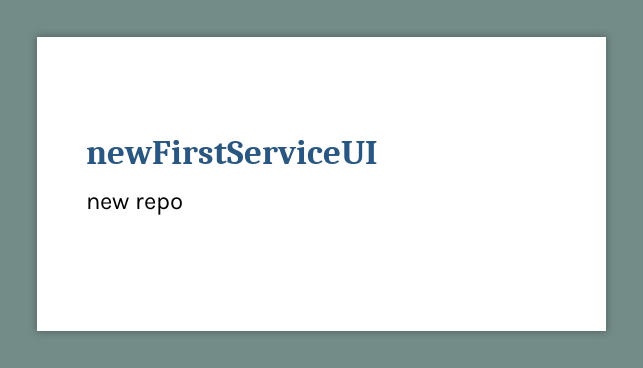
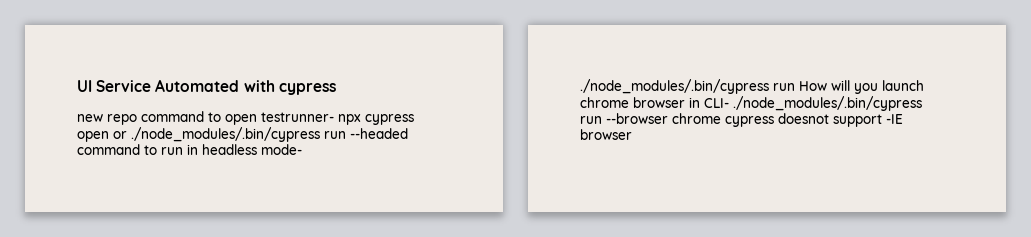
[86,140,378,164] [86,197,184,215] newFirstServiceUI // new repo -> [77,79,336,95] [77,111,414,125] [77,127,408,142] [77,144,302,155] [580,79,924,94] [580,96,922,111] [580,113,903,127] [580,129,632,140] UI Service Automated with cypress // new repo command to open testrunner- npx cypress open or ./node_modules/.bin/cypress run --headed command to run in headless mode- ./node_modules/.bin/cypress run How will you launch chrome browser in CLI- ./node_modules/.bin/cypress run --browser chrome cypress doesnot support -IE browser

